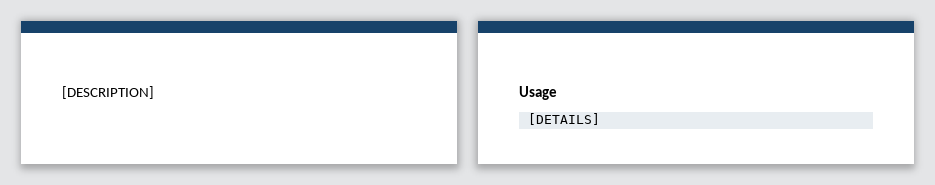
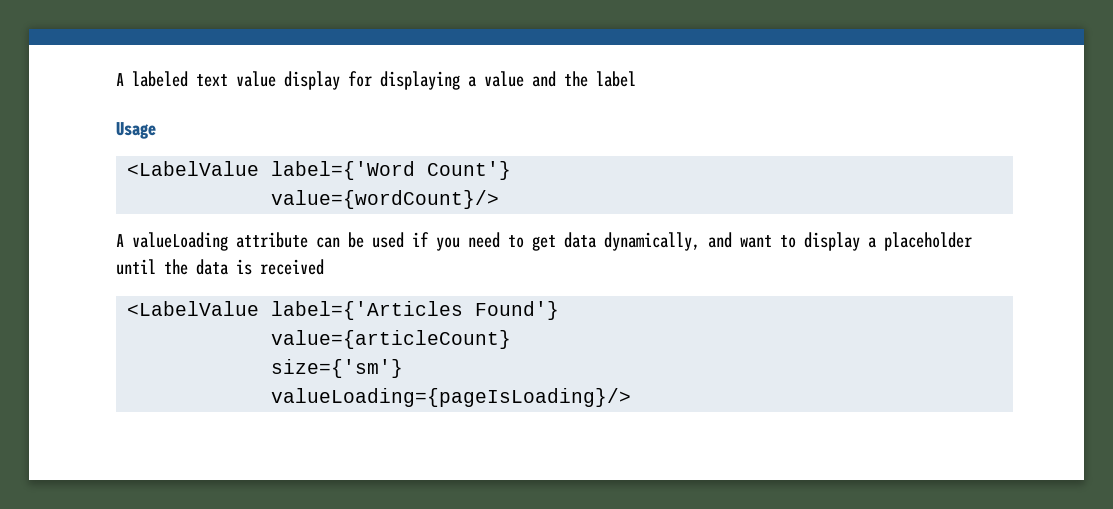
[62,86,154,99] [519,86,557,100] [527,113,600,125] [DESCRIPTION] // Usage // [DETAILS] -> [116,71,636,90] [116,122,156,139] [127,161,512,180] [271,190,500,209] [116,232,972,251] [116,259,324,275] [127,301,560,320] [271,330,512,349] [271,359,404,378] [271,388,632,407] A labeled text value display for displaying a value and the label // Usage // <LabelValue label={'Word Count'} // value={wordCount}/> // A valueLoading attribute can be used if you need to get data dynamically, and want to display a placeholder until the data is received // <LabelValue label={'Articles Found'} // value={articleCount} // size={'sm'} // valueLoading={pageIsLoading}/>

